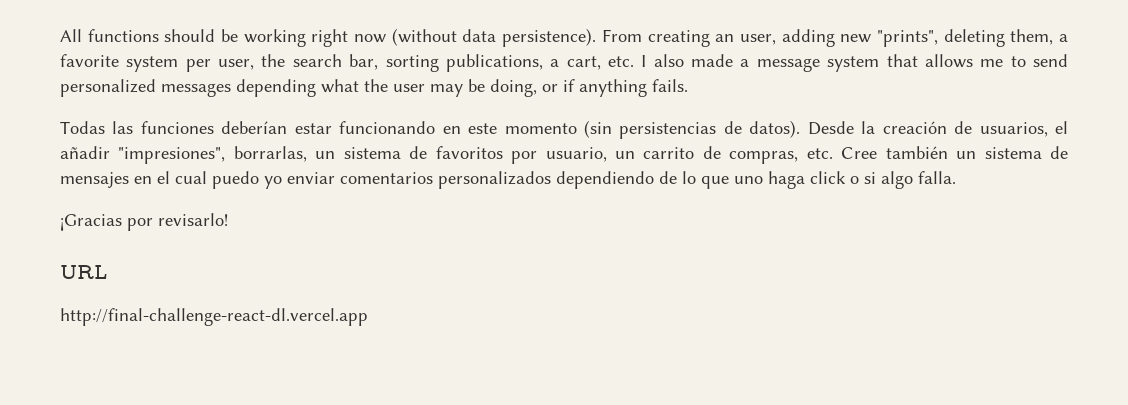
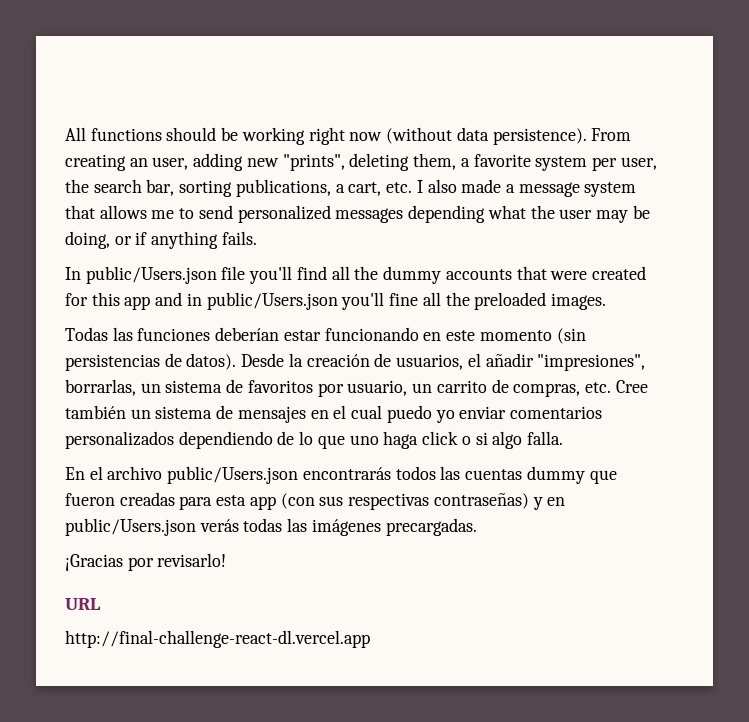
(688, 85) none -> [65,266,646,284] [65,292,606,310] // In public/Users.json file you'll find all the dummy accounts that were created for this app and in public/Users.json you'll fine all the preloaded images.
(956, 177) none -> [65,466,617,484] [65,492,566,510] [65,518,477,536] // En el archivo public/Users.json encontrarás todos las cuentas dummy que fueron creadas para esta app (con sus respectivas contraseñas) y en public/Users.json verás todas las imágenes precargadas.

